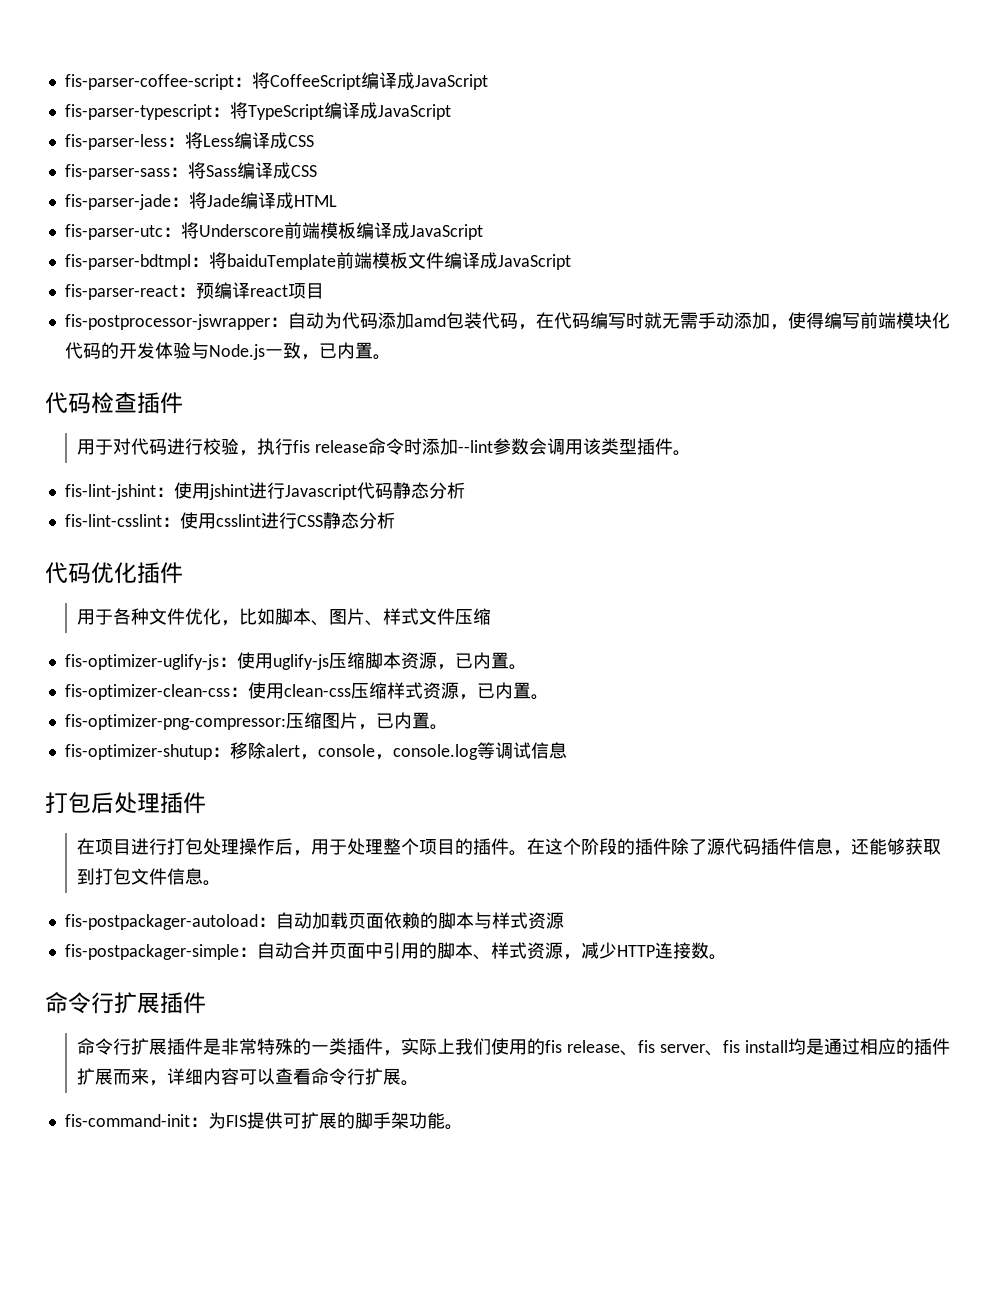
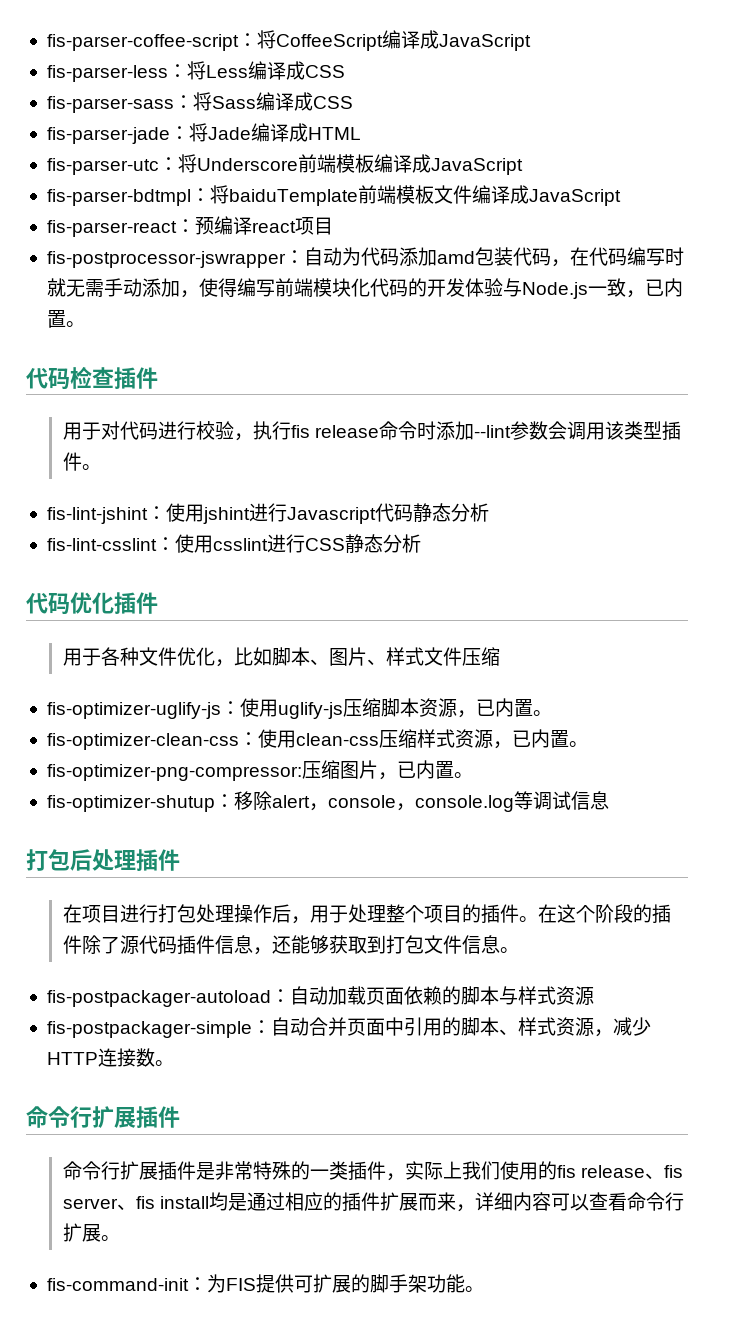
[64,102,451,120] // fis-parser-typescript：将TypeScript编译成JavaScript -> (531, 42) none

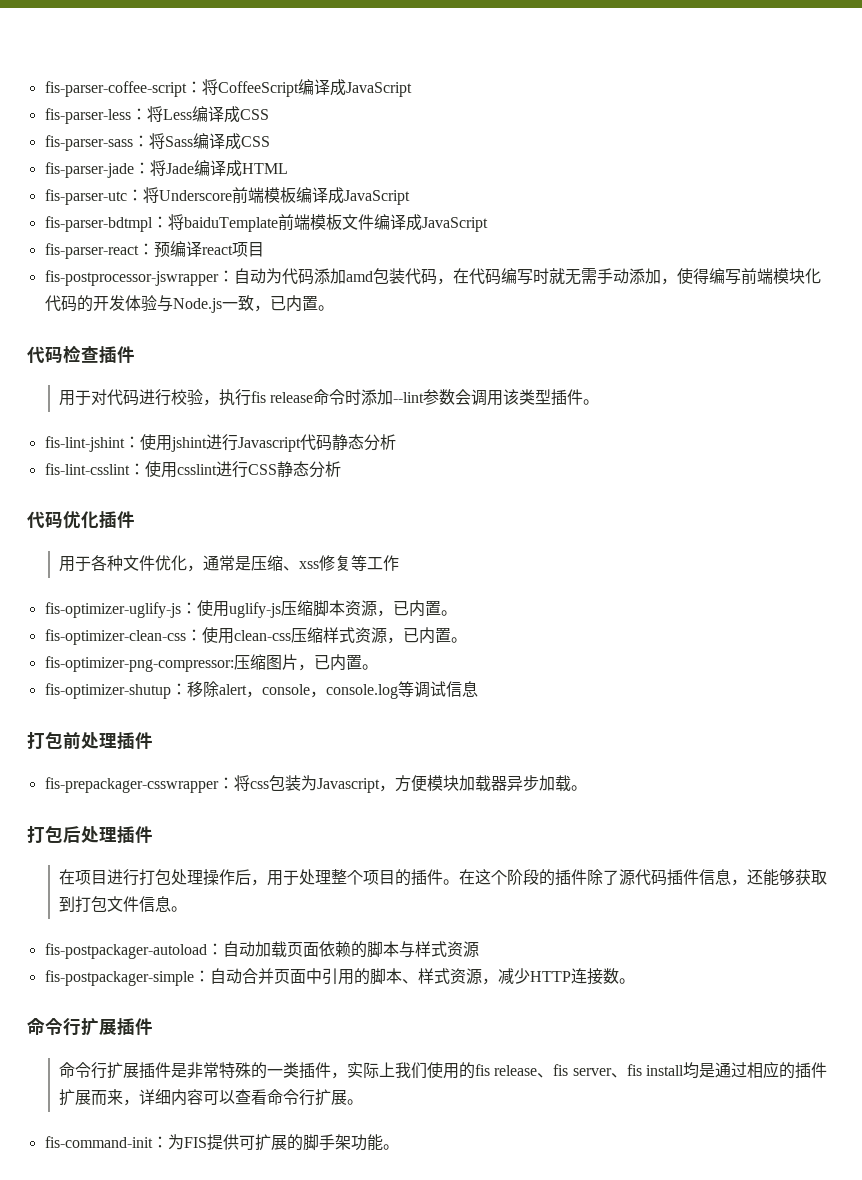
[233,647,500,666] 比如脚本、图片、样式文件压缩 -> [202,555,399,571] 通常是压缩、xss修复等工作
(609, 800) none -> [27,731,153,749] [44,775,587,793] // 打包前处理插件 // fis-prepackager-csswrapper：将css包装为Javascript，方便模块加载器异步加载。

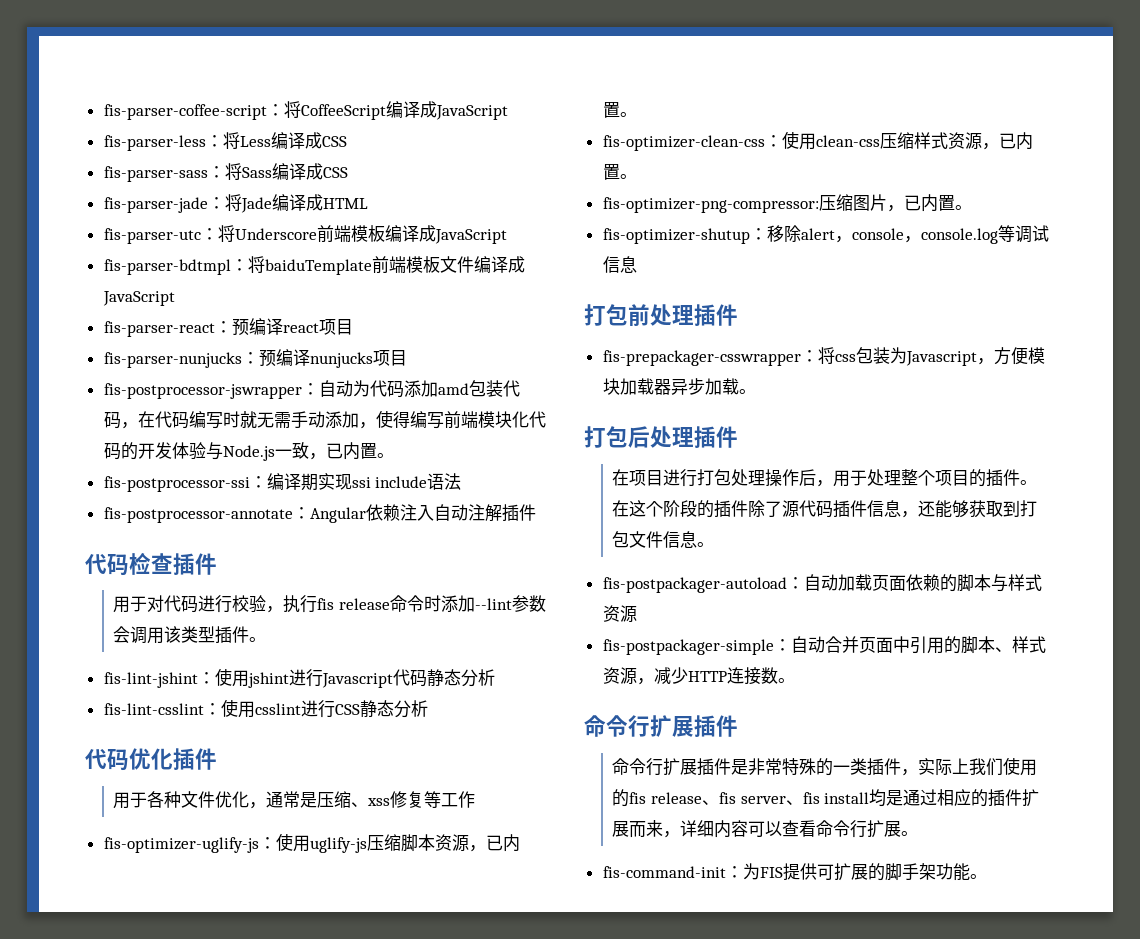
(264, 249) none -> [103,349,407,368] // fis-parser-nunjucks：预编译nunjucks项目
(334, 308) none -> [103,473,462,492] [103,504,536,523] // fis-postprocessor-ssi：编译期实现ssi include语法 // fis-postprocessor-annotate：Angular依赖注入自动注解插件

